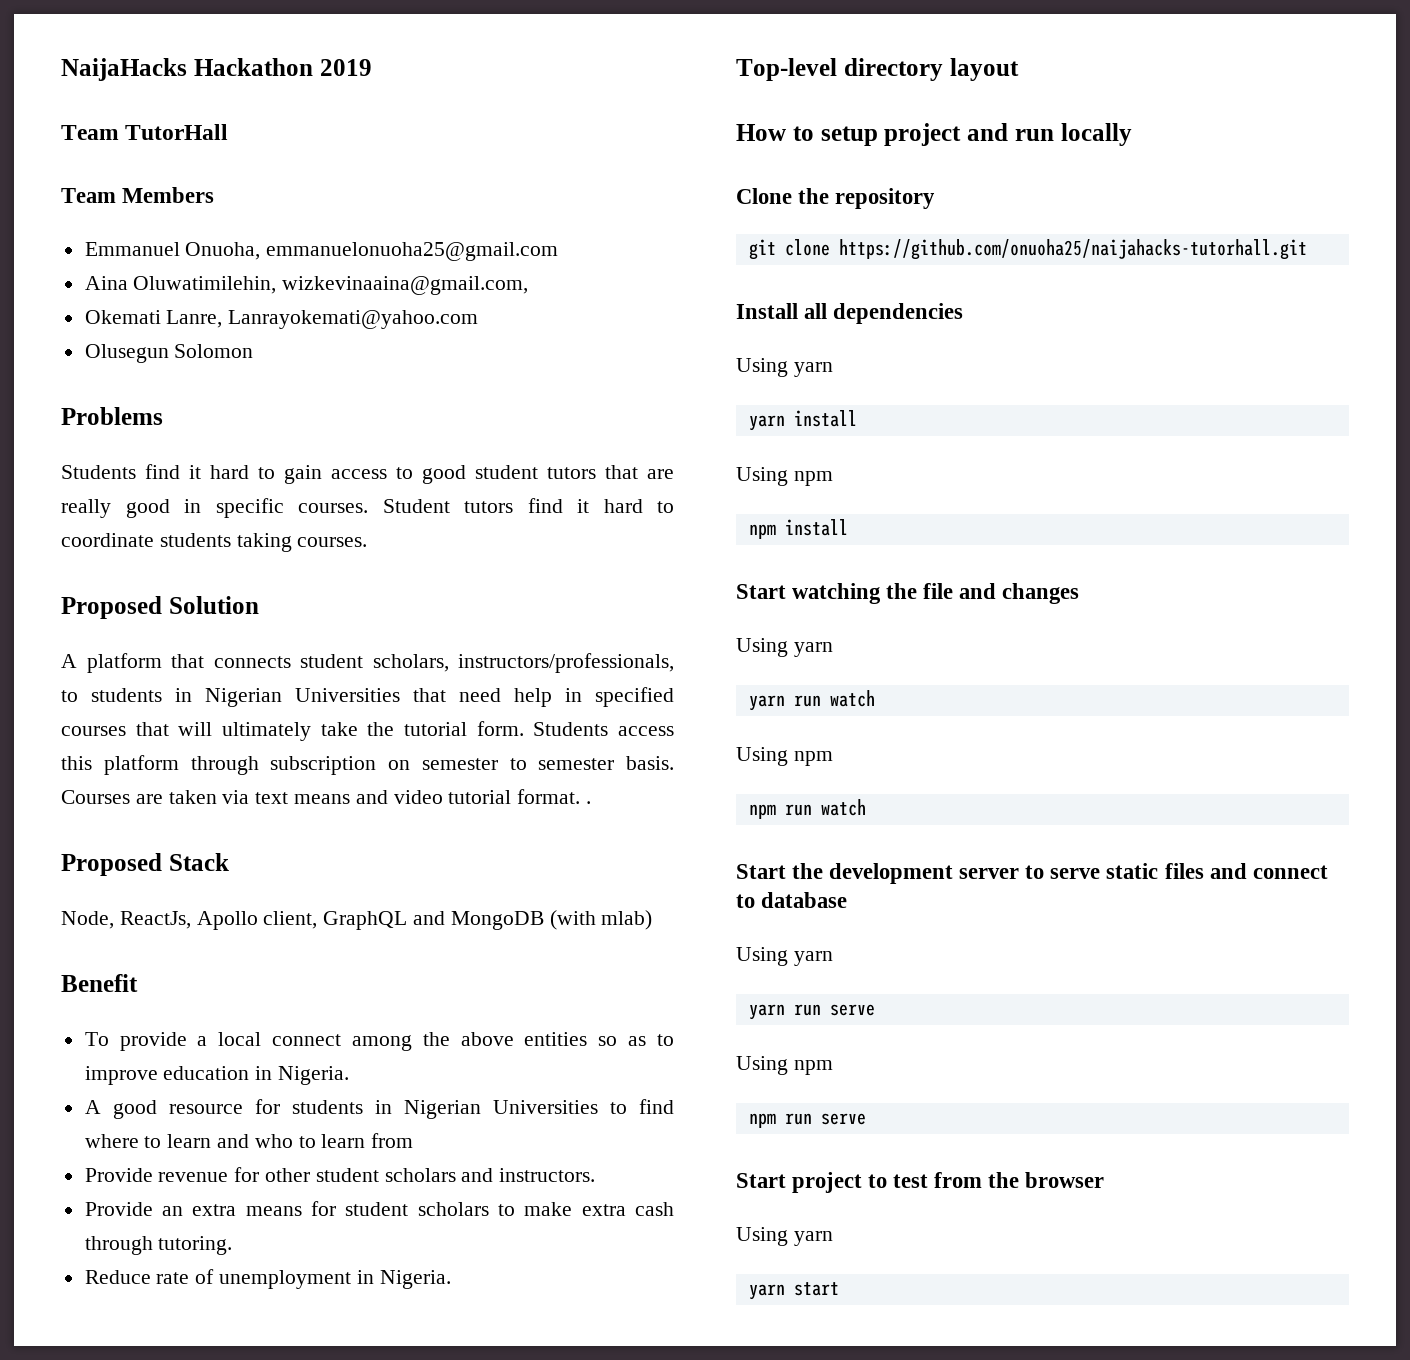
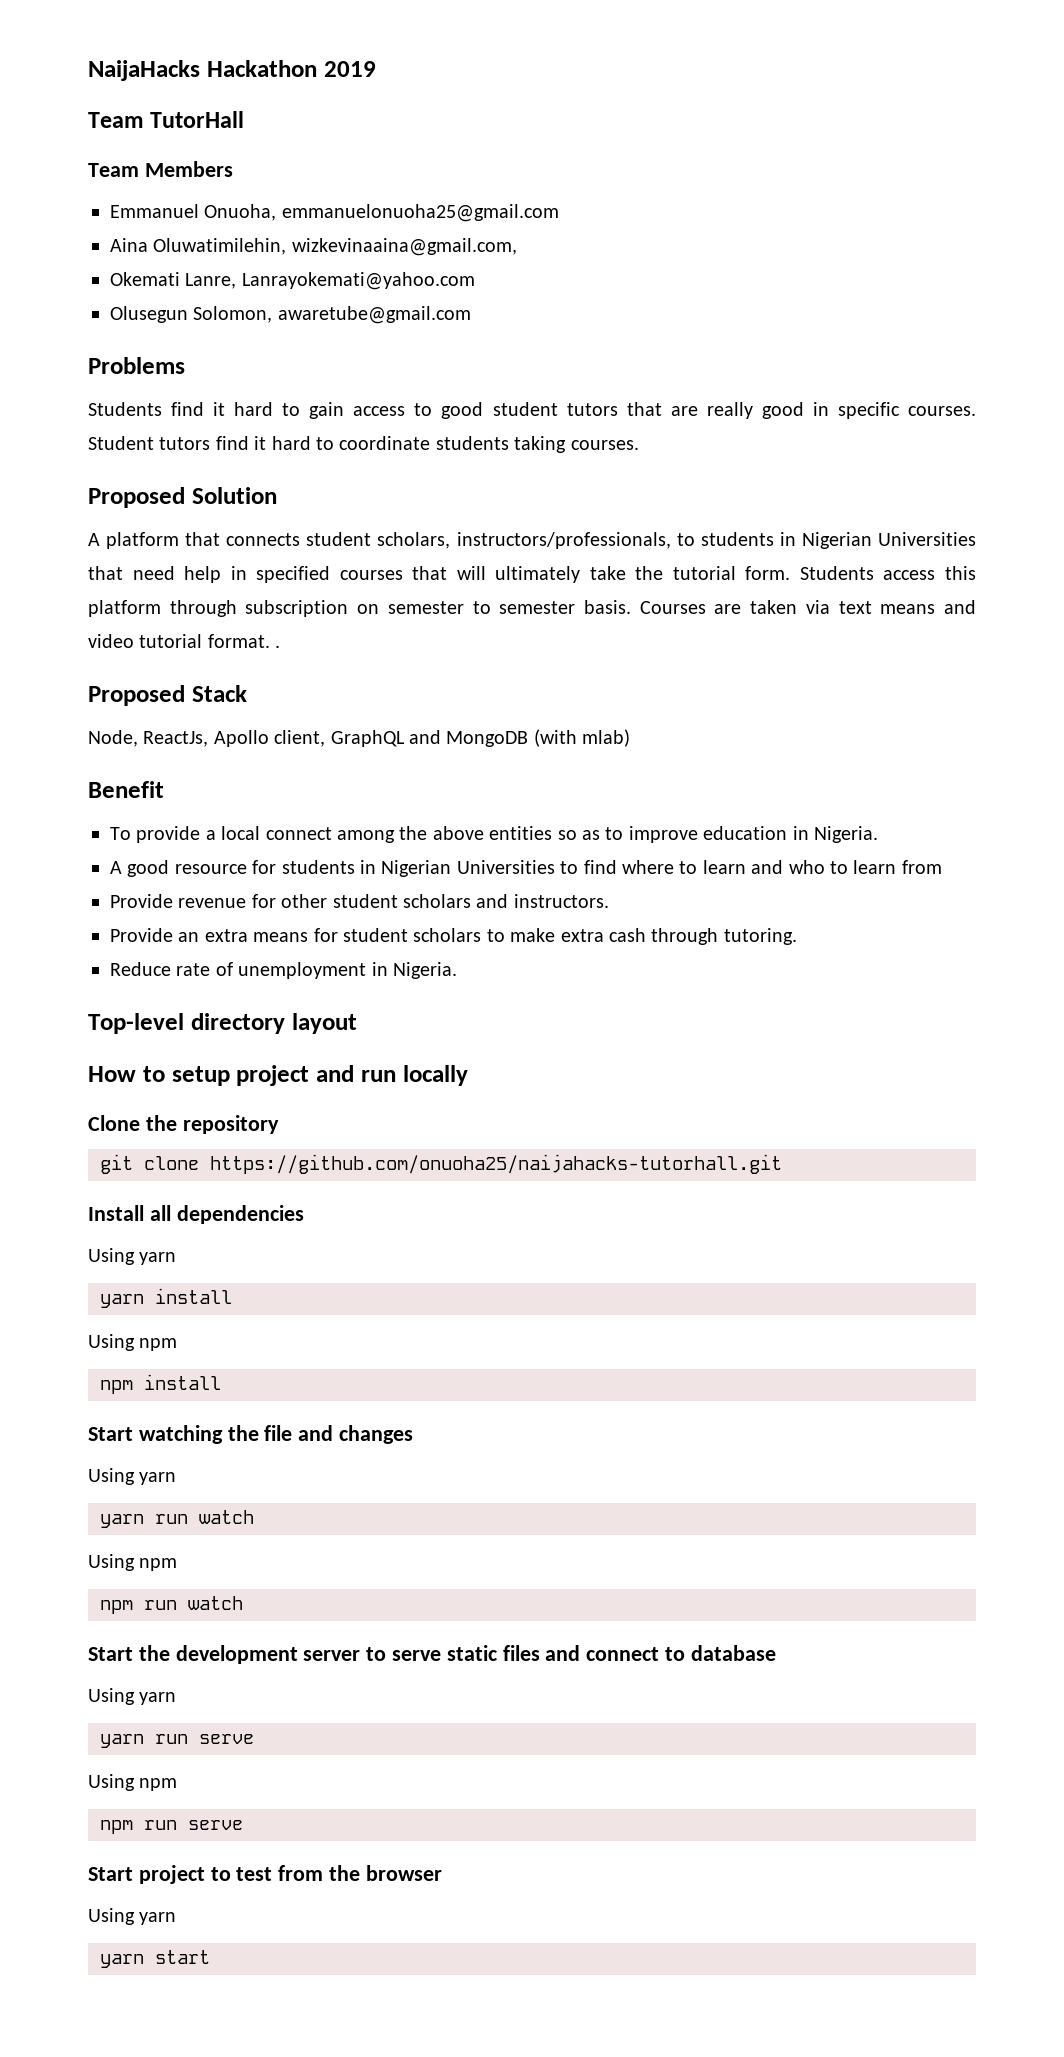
[174,344,254,358] Solomon -> [193,306,471,324] Solomon, awaretube@gmail.com

